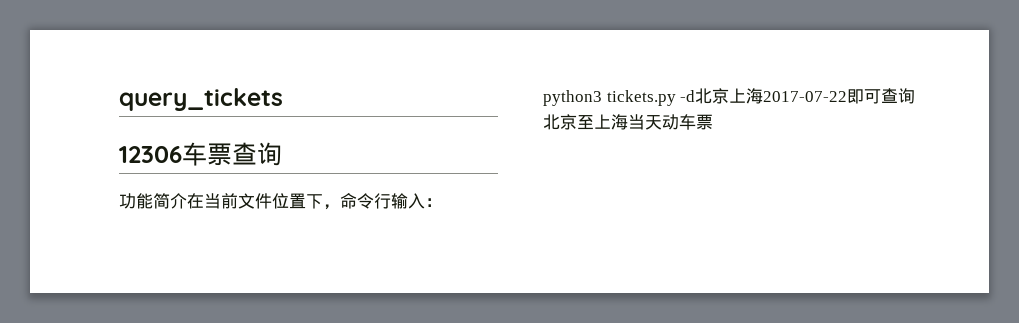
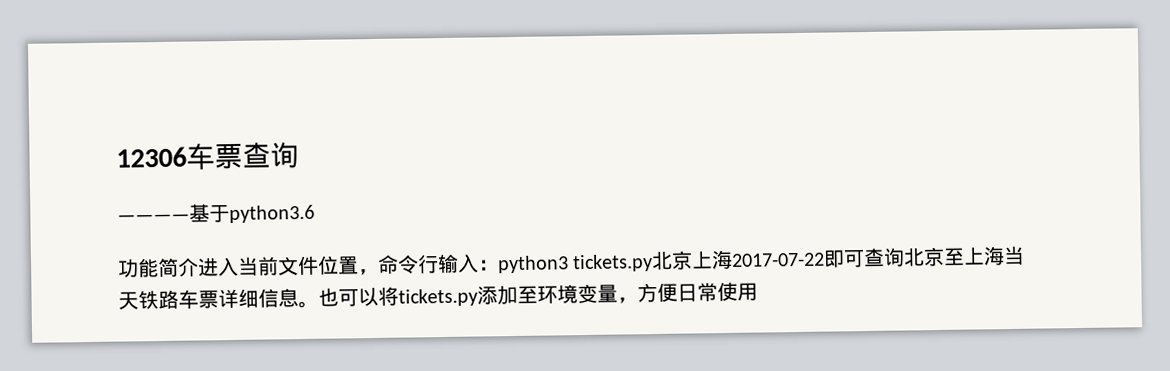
[119,88,283,111] query_tickets // -> (116, 157) none
(282, 154) none -> [117,203,315,224] // ————基于python3.6
[187,193,204,209] 在 -> [197,256,239,277] 进入
[306,194,323,209] 下 -> (359, 265) none
[680,90,696,102] -d -> (654, 263) none
[662,114,713,130] 动车票 -> [138,281,758,310] 铁路车票详细信息。也可以将tickets.py添加至环境变量，方便日常使用

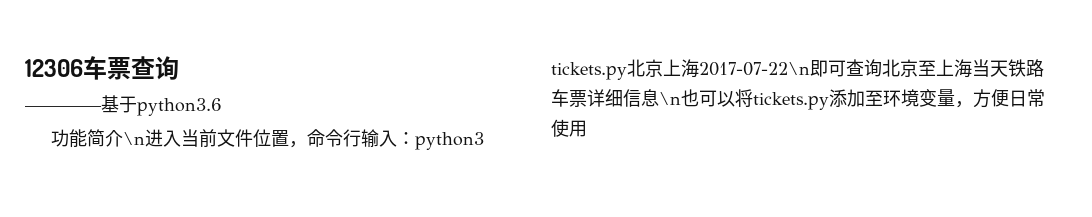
(199, 267) none -> [122,132,145,145] \n
[731,252,826,267] 2017-07-22 -> [699,62,810,76] 2017-07-22\n
[298,300,319,309] 。 -> [659,92,681,105] \n

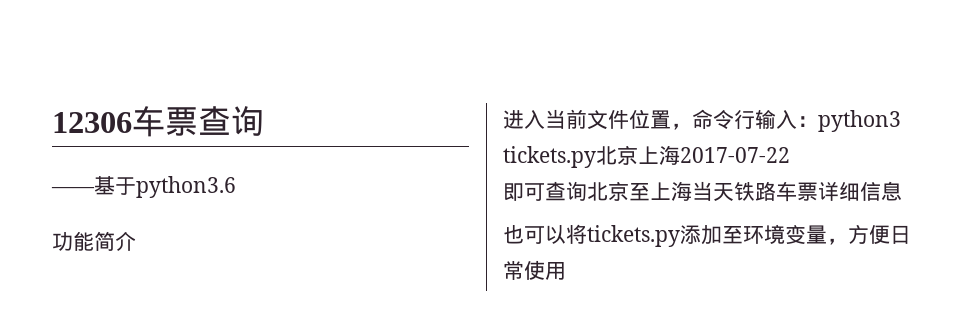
[25,106,102,111] ———— -> [51,187,95,193] ——
[122,132,145,145] \n -> (136, 241) //
[699,62,810,76] 2017-07-22\n -> [680,147,790,163] 2017-07-22 //
[659,92,681,105] \n -> (902, 191) //

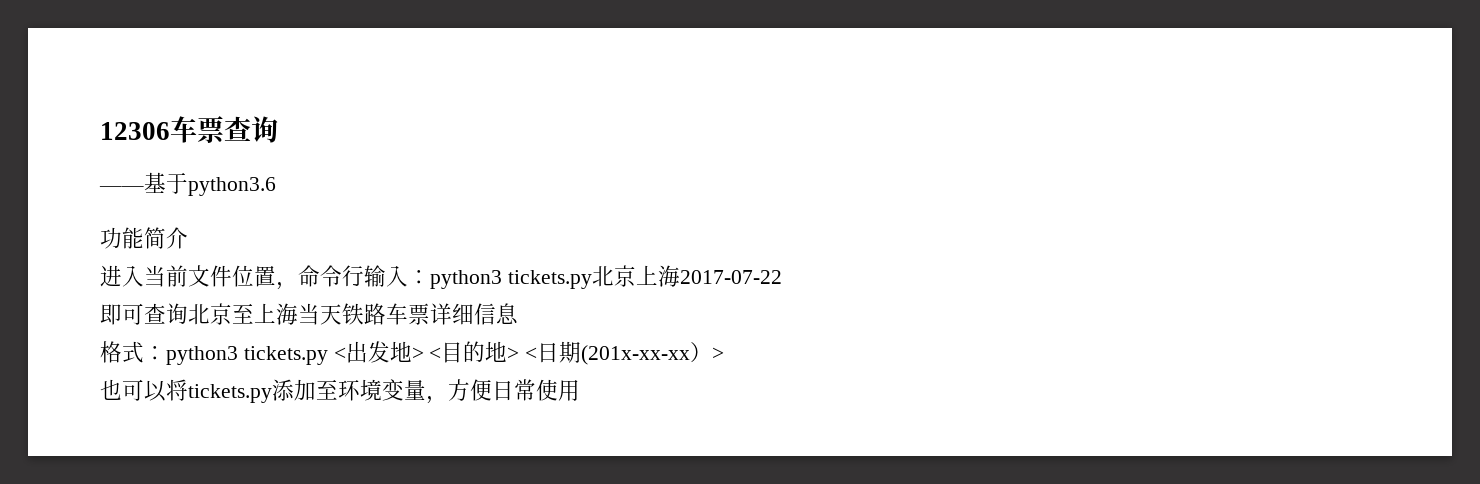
(902, 191) none -> [100,341,725,365] // 格式：python3 tickets.py <出发地> <目的地> <日期(201x-xx-xx）>

